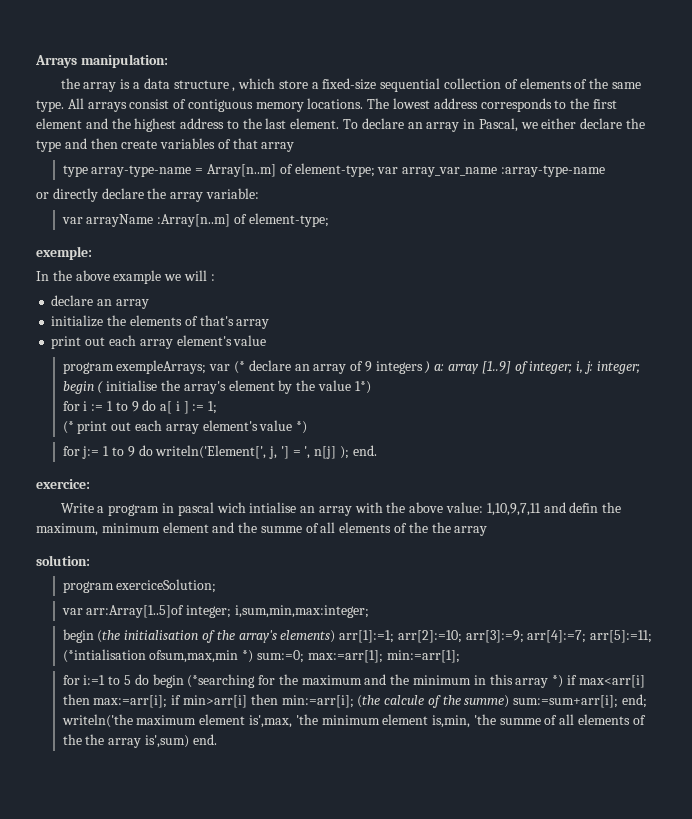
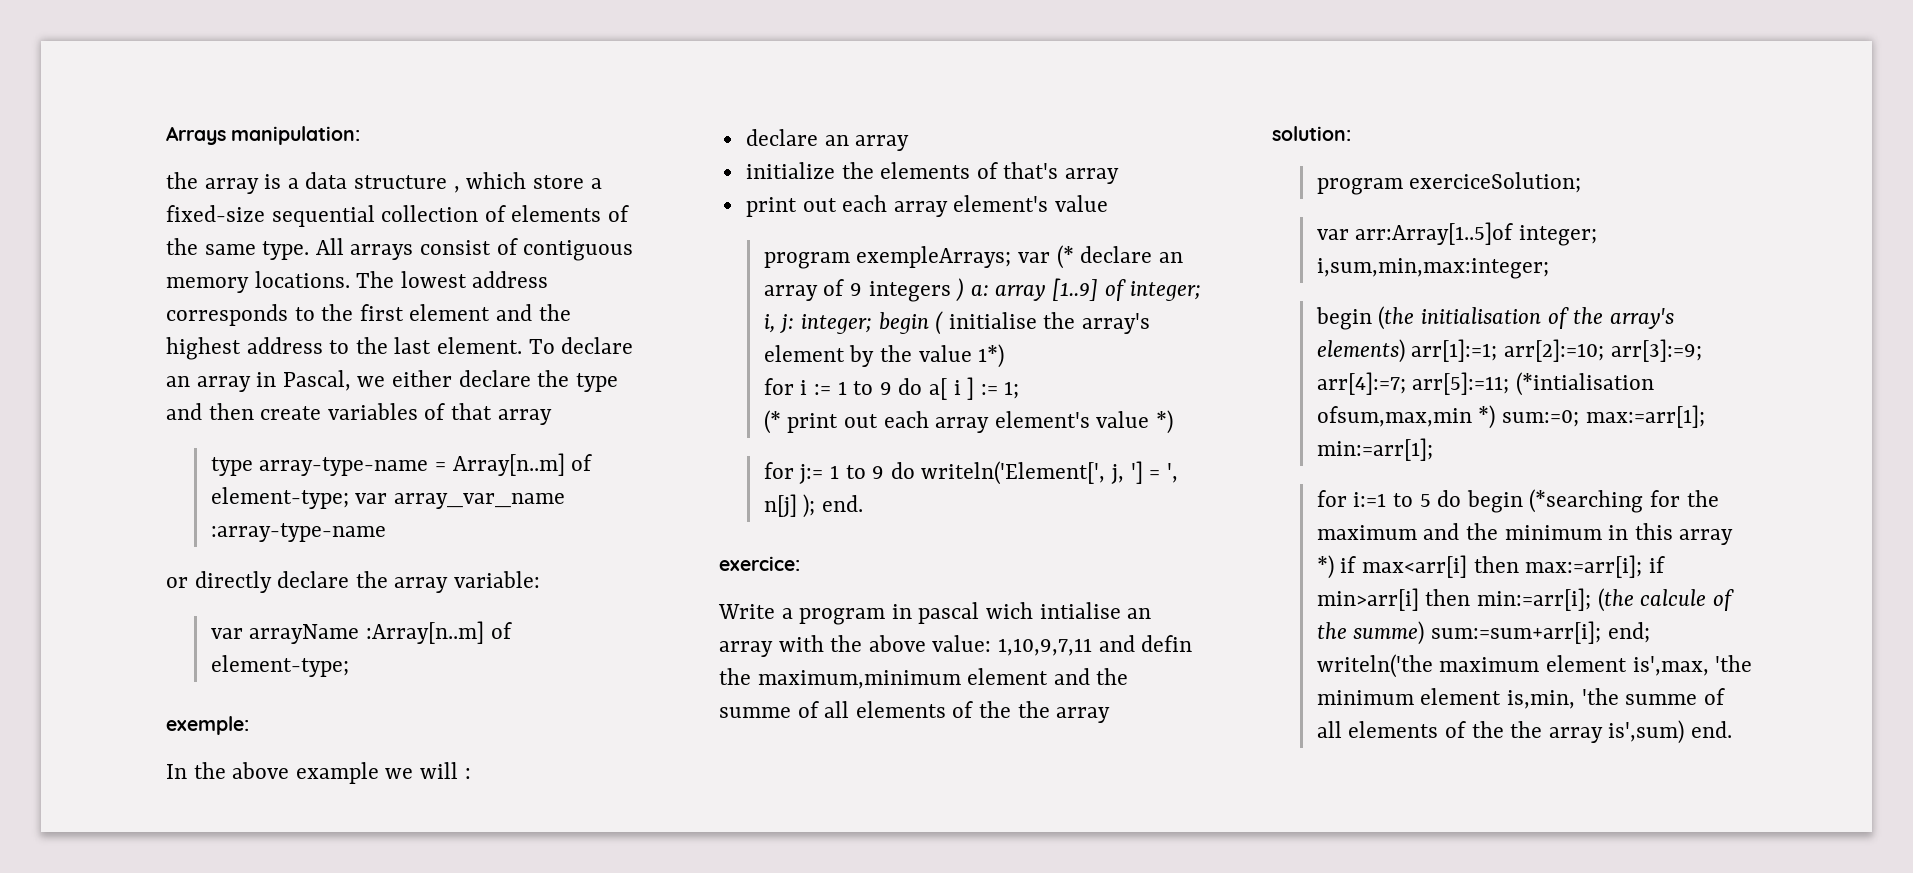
[36,523,160,536] maximum, minimum -> [757,670,961,689] maximum,minimum

